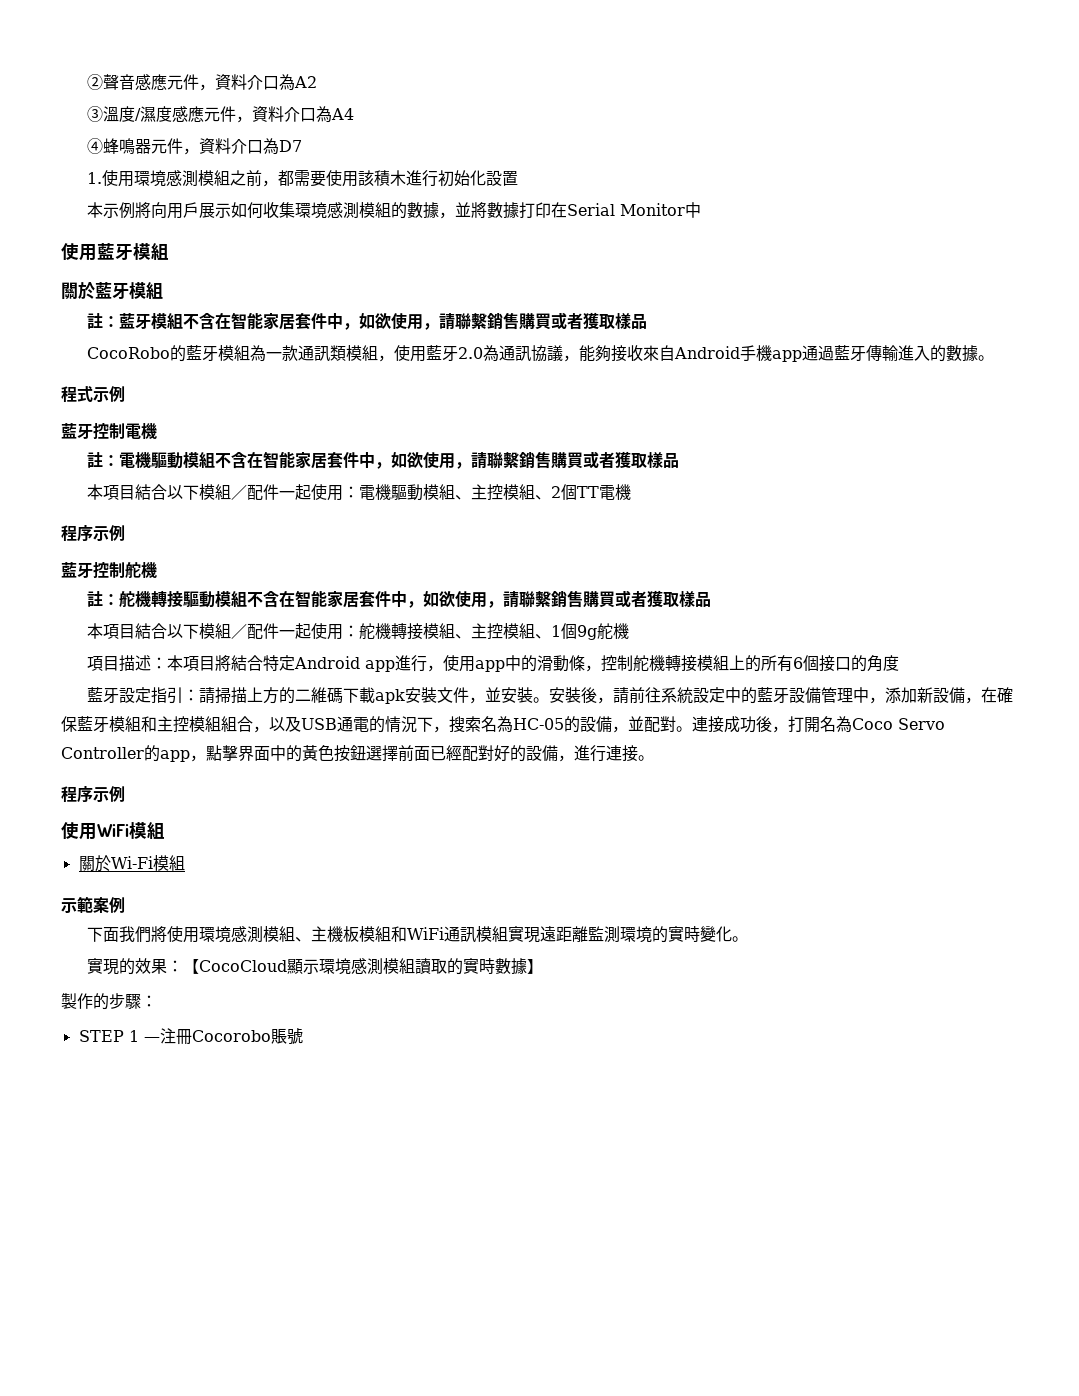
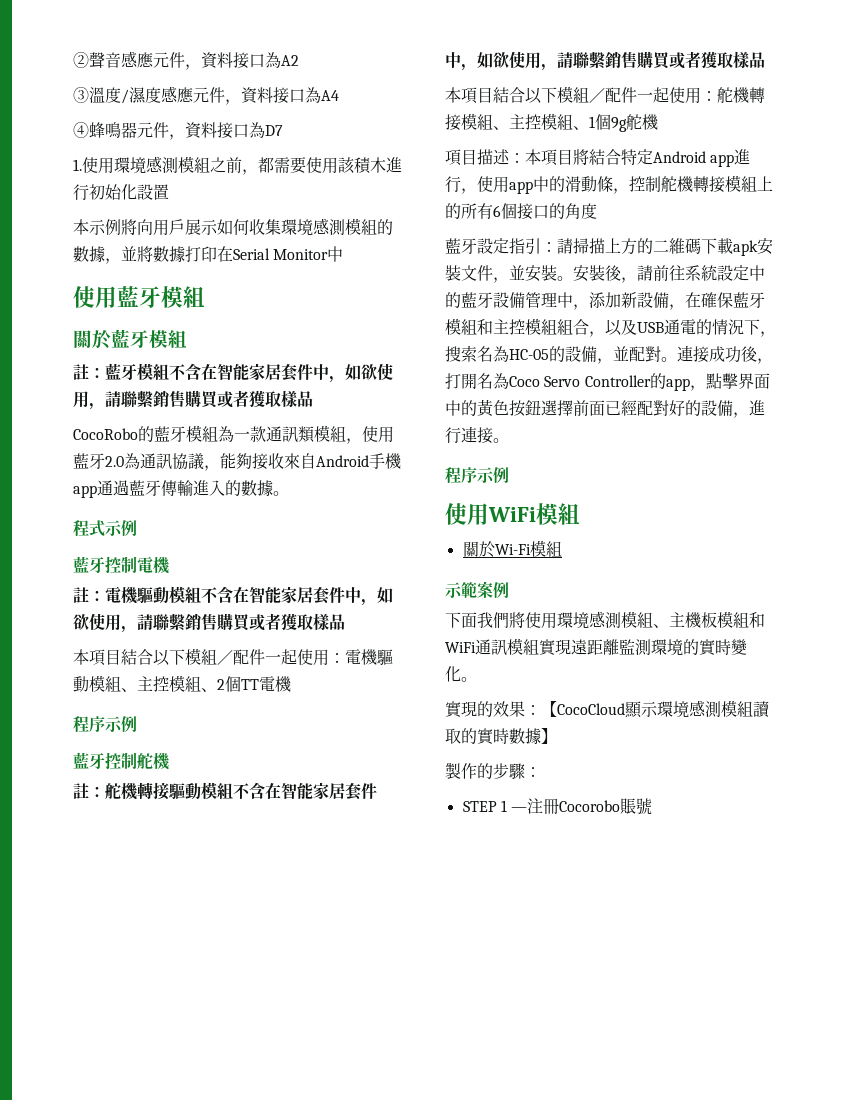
[246,75,263,90] 介 -> [233,52,249,69] 接
[283,107,300,122] 介 -> [273,87,289,104] 接
[230,139,247,154] 介 -> [217,122,233,139] 接

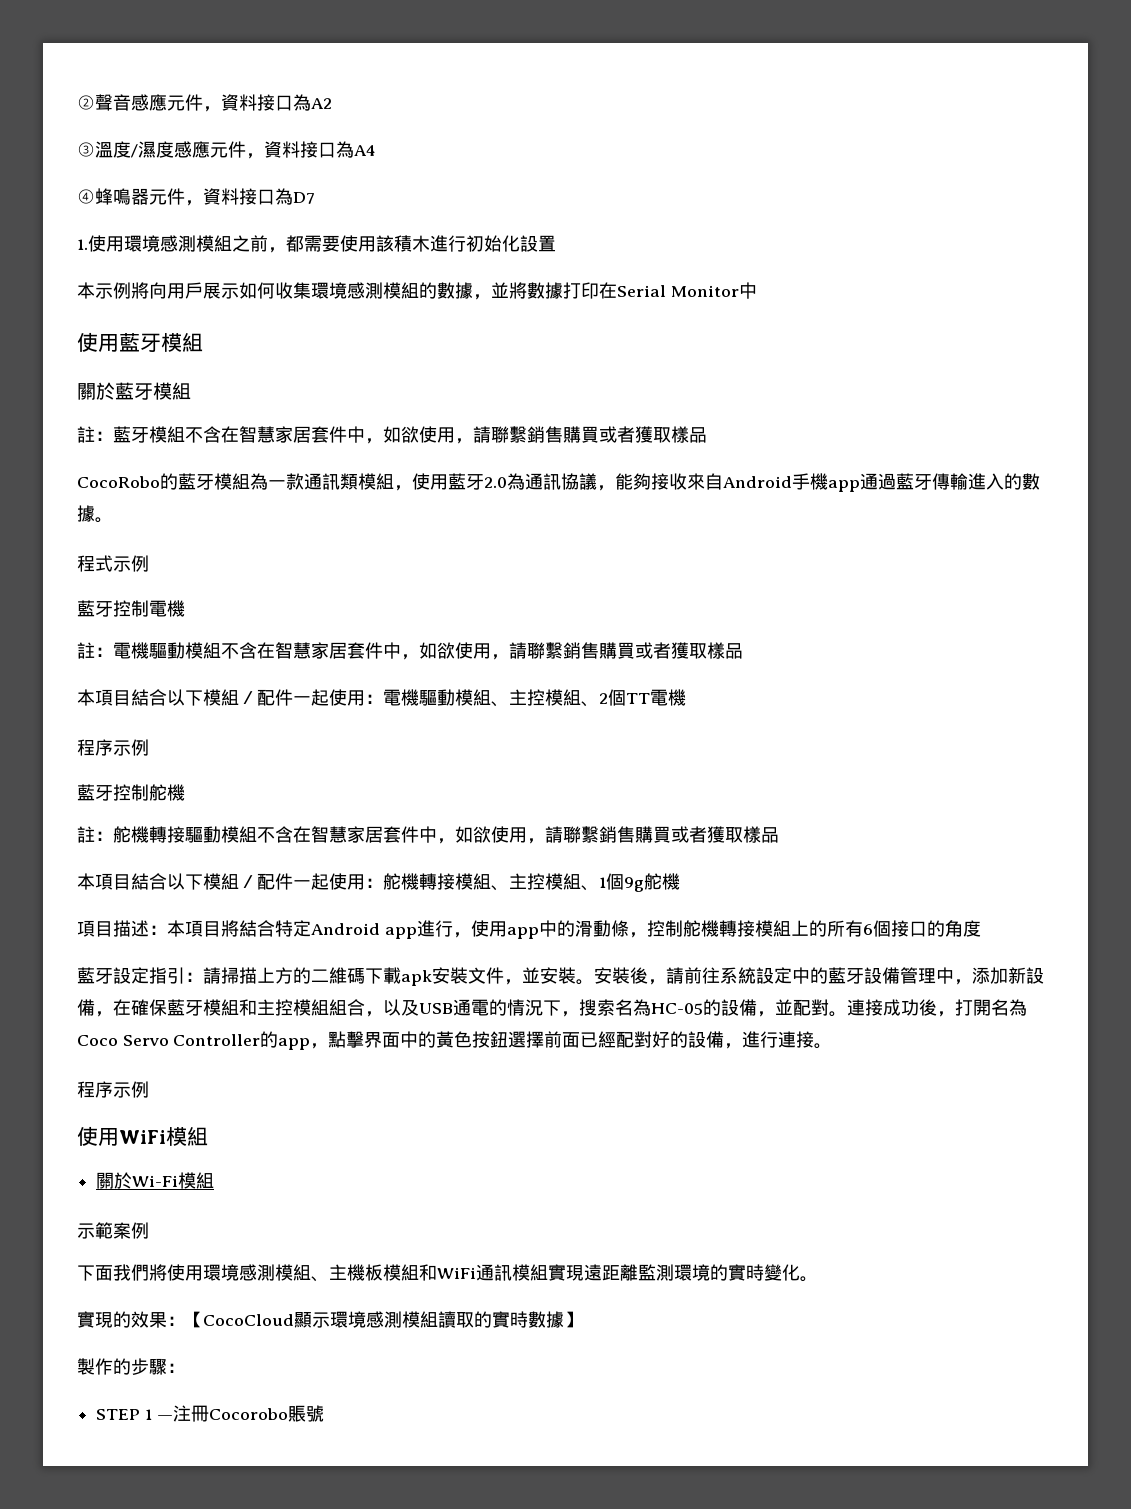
[233,364,249,380] 能 -> [257,426,275,443] 慧
[265,587,281,603] 能 -> [293,642,311,659] 慧
[297,783,313,799] 能 -> [329,826,347,843] 慧

